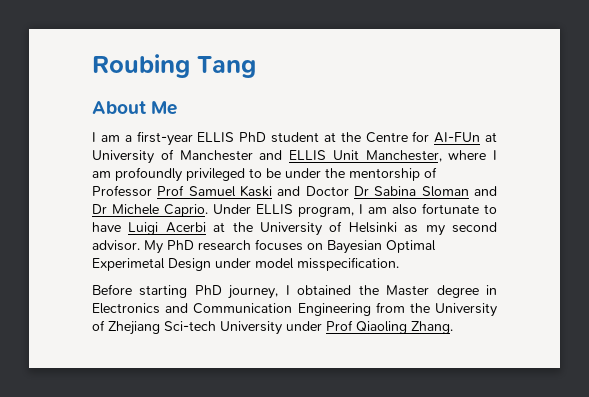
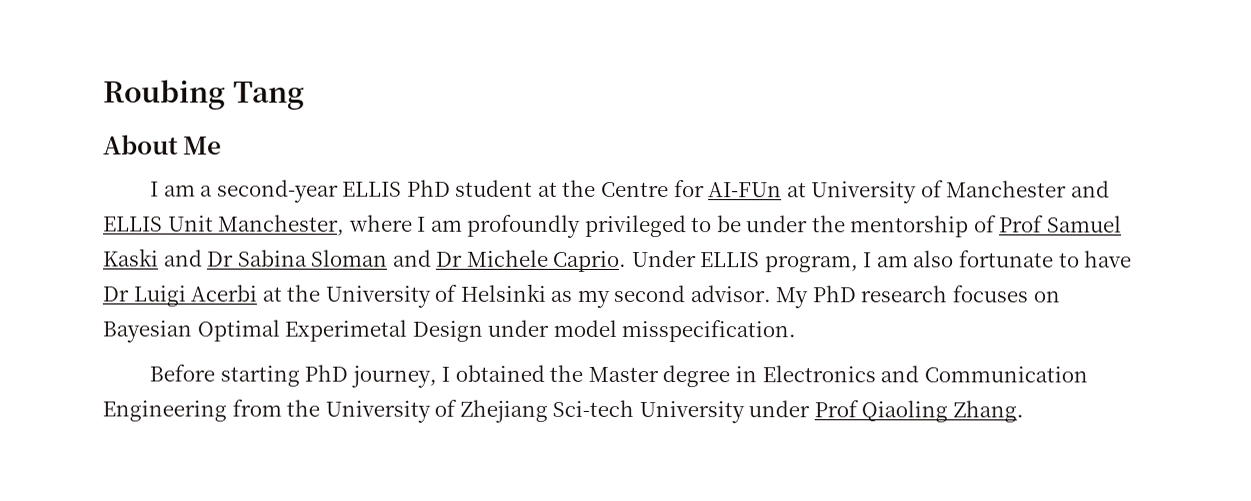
[136,131,193,146] first-year -> [216,179,339,203] second-year
[92,185,152,197] Professor -> (997, 224) none
[305,186,349,196] Doctor -> (203, 258) none
(121, 227) none -> [102,286,129,302] Dr

